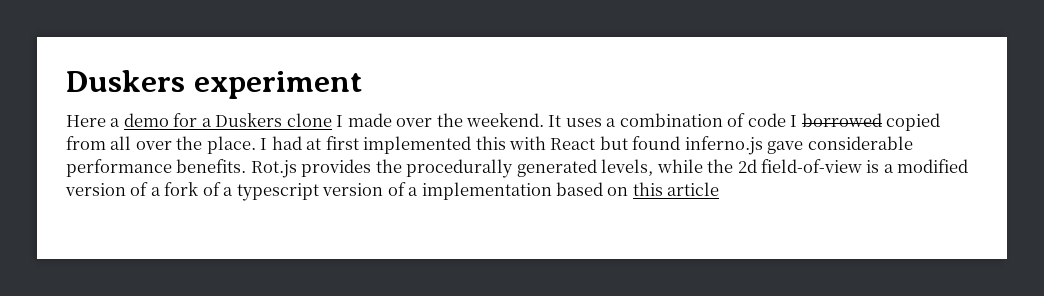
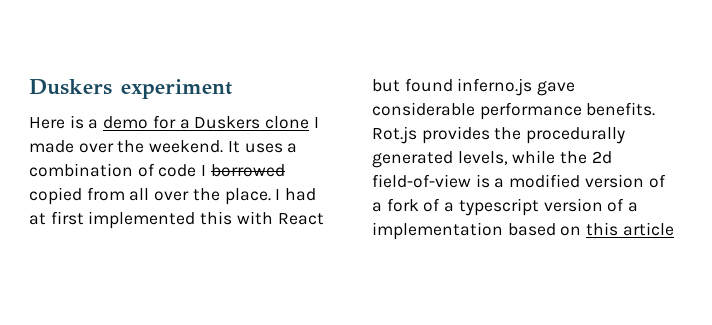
(106, 121) none -> [69,115,84,129] is

